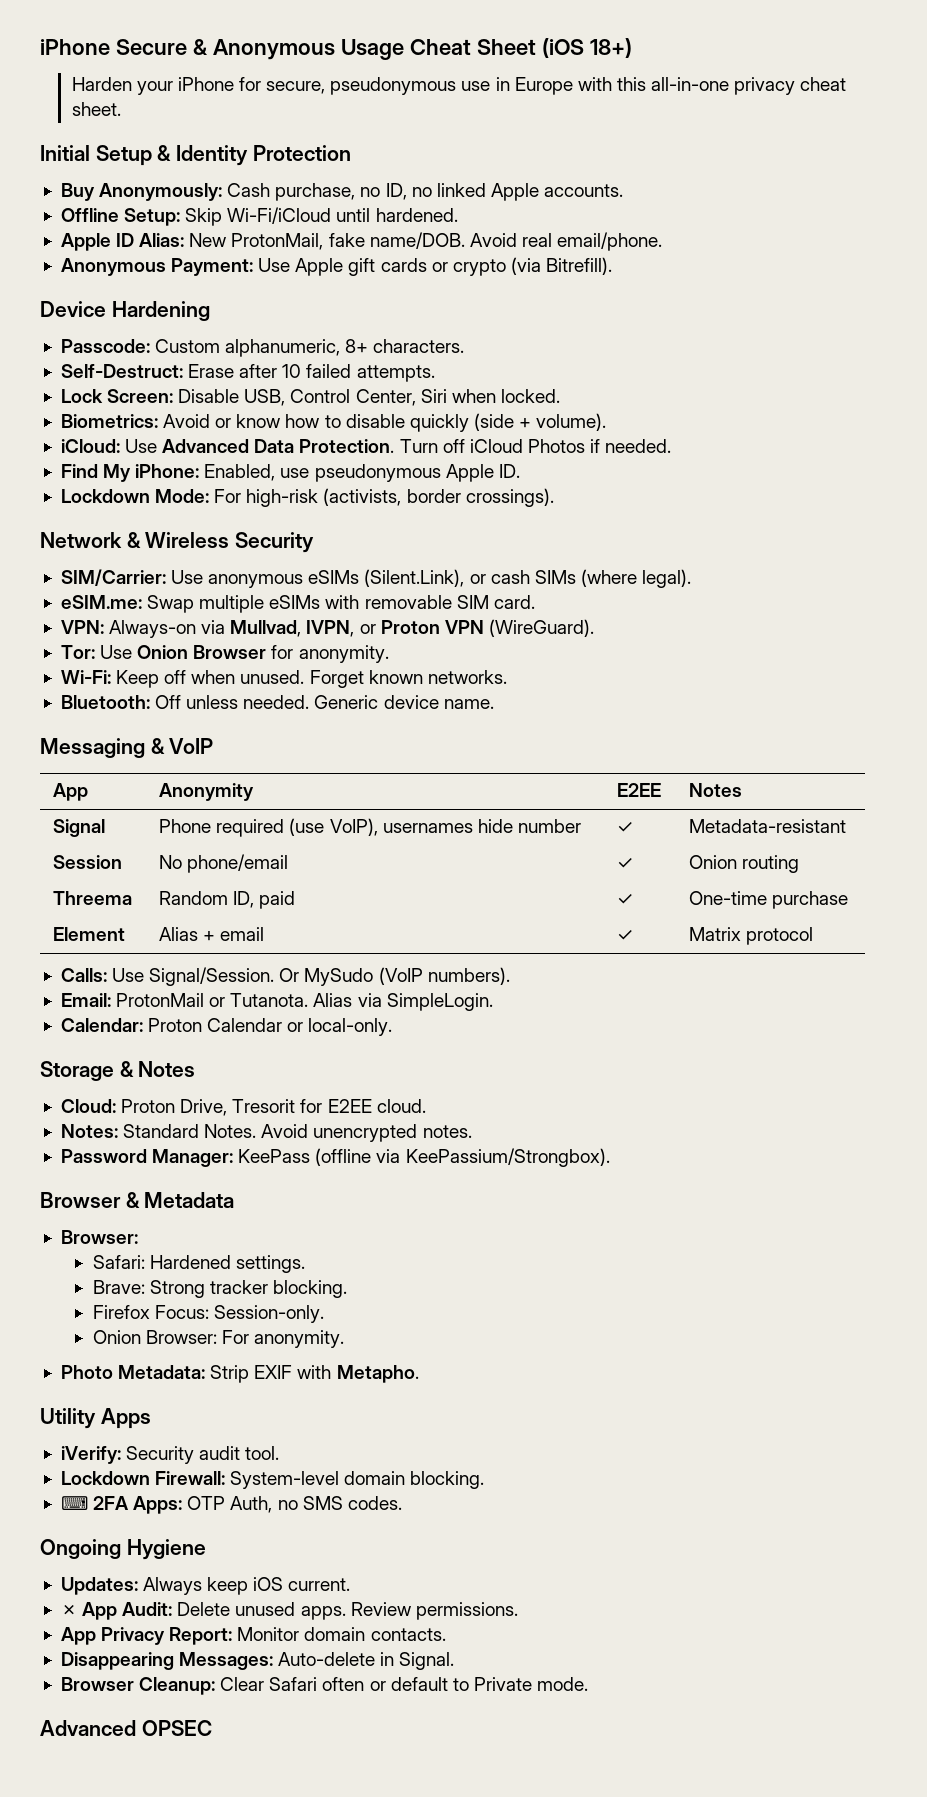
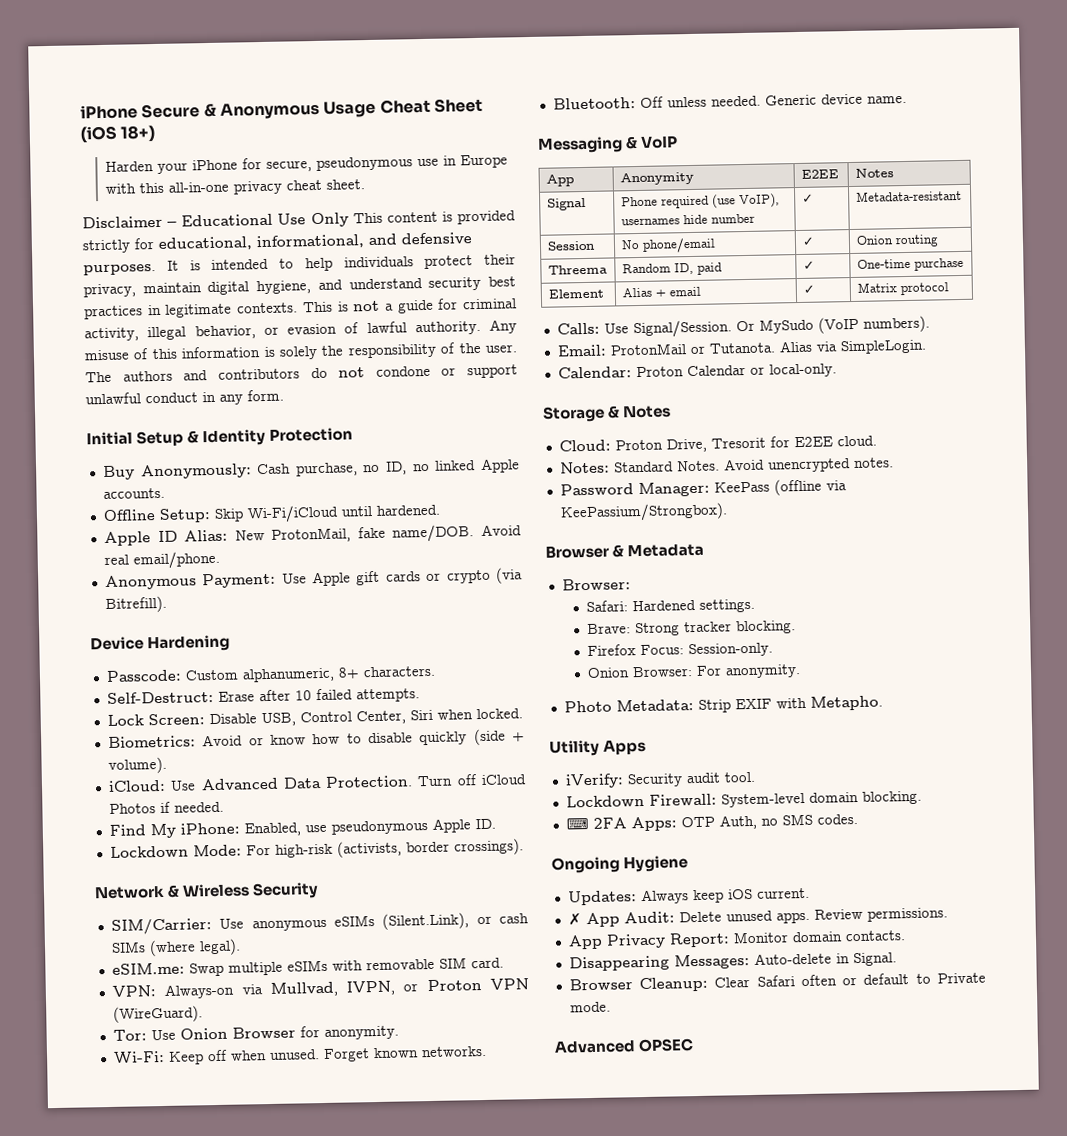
(121, 109) none -> [82,210,516,229] [82,232,472,254] [83,254,516,276] [83,276,517,298] [84,298,517,320] [84,319,517,342] [84,342,517,361] [85,364,518,383] [85,389,284,405] // Disclaimer – Educational Use Only This content is provided strictly for educational, informational, and defensive purposes. It is intended to help individuals protect their privacy, maintain digital hygiene, and understand security best practices in legitimate contexts. This is not a guide for criminal activity, illegal behavior, or evasion of lawful authority. Any misuse of this information is solely the responsibility of the user. The authors and contributors do not condone or support unlawful conduct in any form.

